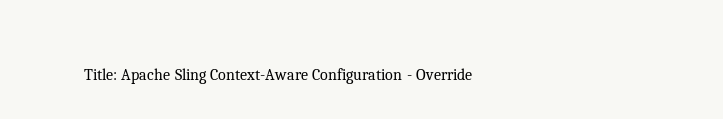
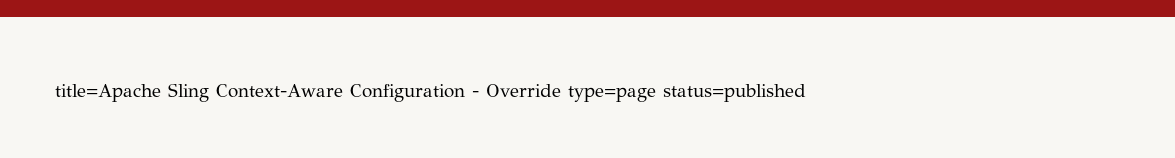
[84,68,171,84] Title: Apache -> [55,84,161,102] title=Apache
(472, 74) none -> [567,84,806,102] type=page status=published

